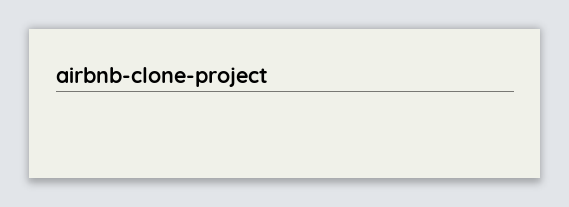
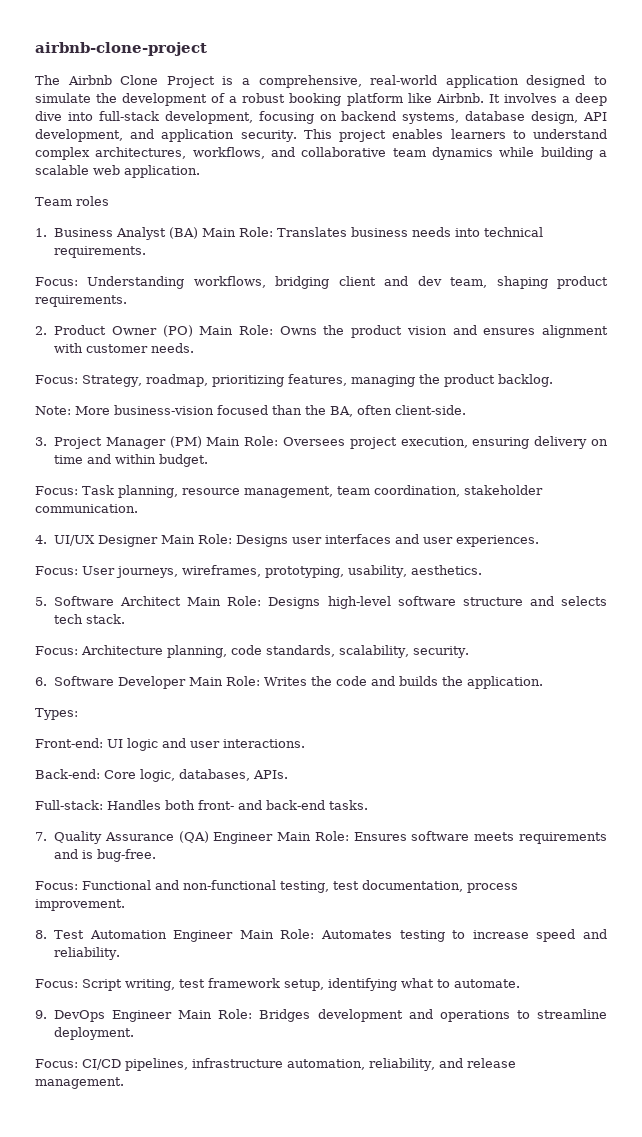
(268, 77) none -> [35,75,608,88] [35,93,608,106] [35,111,607,124] [35,129,607,142] [35,147,607,160] [35,165,200,178] [35,196,109,206] [35,227,544,240] [54,246,147,258] [35,276,609,289] [35,295,127,307] [35,325,608,338] [54,343,195,353] [35,374,553,387] [35,405,466,417] [35,436,608,449] [54,454,209,467] [35,485,543,498] [35,504,138,513] [35,534,540,547] [35,565,482,578] [35,596,607,609] [54,614,126,624] [35,645,469,658] [35,676,544,689] [35,708,78,720] [35,738,305,751] [35,769,288,782] [35,800,368,810] [35,831,607,844] [54,849,157,862] [35,880,518,893] [35,899,125,911] [35,929,608,942] [54,947,121,960] [35,978,520,991] [35,1009,607,1022] [54,1027,135,1040] [35,1058,516,1071] [35,1077,124,1089] // The Airbnb Clone Project is a comprehensive, real-world application designed to simulate the development of a robust booking platform like Airbnb. It involves a deep dive into full-stack development, focusing on backend systems, database design, API development, and application security. This project enables learners to understand complex architectures, workflows, and collaborative team dynamics while building a scalable web application. // Team roles // 1. Business Analyst (BA) Main Role: Translates business needs into technical requirements. // Focus: Understanding workflows, bridging client and dev team, shaping product requirements. // 2. Product Owner (PO) Main Role: Owns the product vision and ensures alignment with customer needs. // Focus: Strategy, roadmap, prioritizing features, managing the product backlog. // Note: More business-vision focused than the BA, often client-side. // 3. Project Manager (PM) Main Role: Oversees project execution, ensuring delivery on time and within budget. // Focus: Task planning, resource management, team coordination, stakeholder communication. // 4. UI/UX Designer Main Role: Designs user interfaces and user experiences. // Focus: User journeys, wireframes, prototyping, usability, aesthetics. // 5. Software Architect Main Role: Designs high-level software structure and selects tech stack. // Focus: Architecture planning, code standards, scalability, security. // 6. Software Developer Main Role: Writes the code and builds the application. // Types: // Front-end: UI logic and user interactions. // Back-end: Core logic, databases, APIs. // Full-stack: Handles both front- and back-end tasks. // 7. Quality Assurance (QA) Engineer Main Role: Ensures software meets requirements and is bug-free. // Focus: Functional and non-functional testing, test documentation, process improvement. // 8. Test Automation Engineer Main Role: Automates testing to increase speed and reliability. // Focus: Script writing, test framework setup, identifying what to automate. // 9. DevOps Engineer Main Role: Bridges development and operations to streamline deployment. // Focus: CI/CD pipelines, infrastructure automation, reliability, and release management.

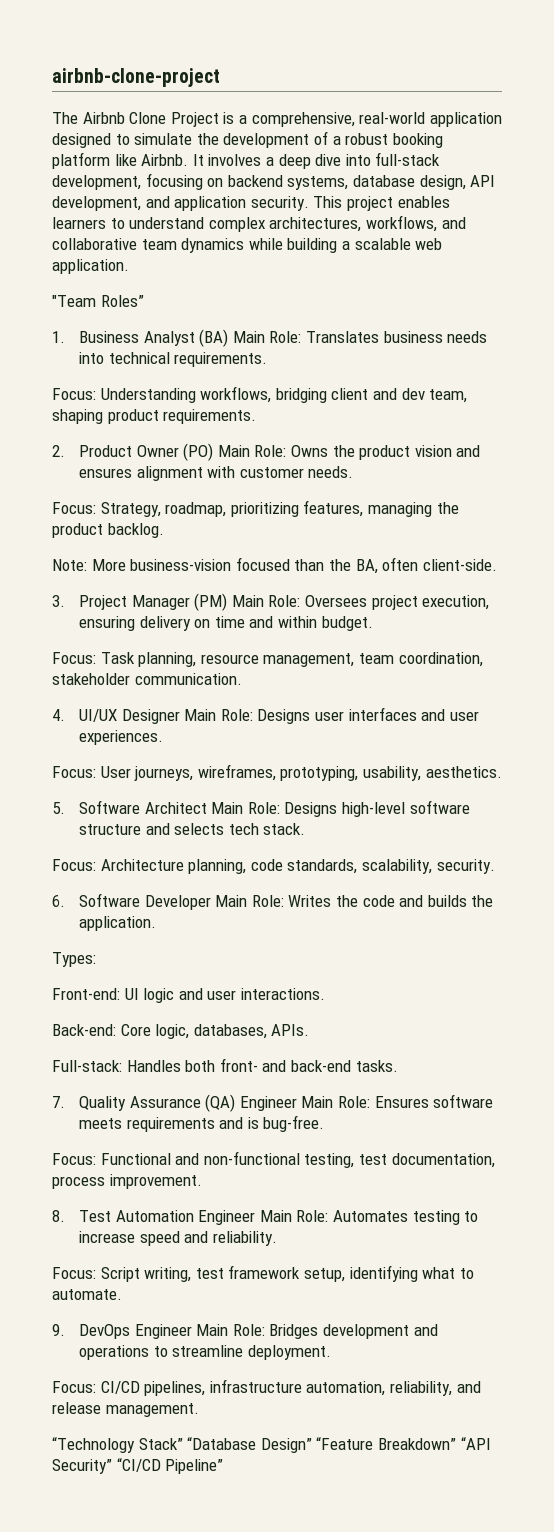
[35,196,109,206] Team roles -> [52,295,144,307] "Team Roles”
(124, 1083) none -> [52,1437,491,1453] [52,1458,224,1474] // “Technology Stack” “Database Design” “Feature Breakdown” “API Security” “CI/CD Pipeline”

